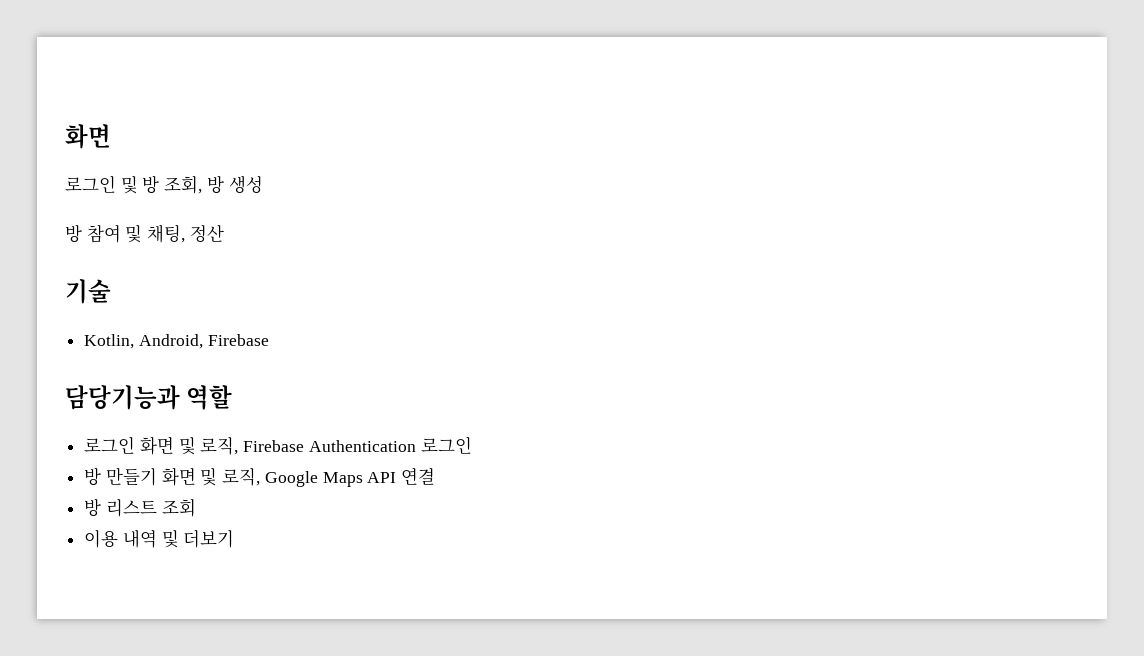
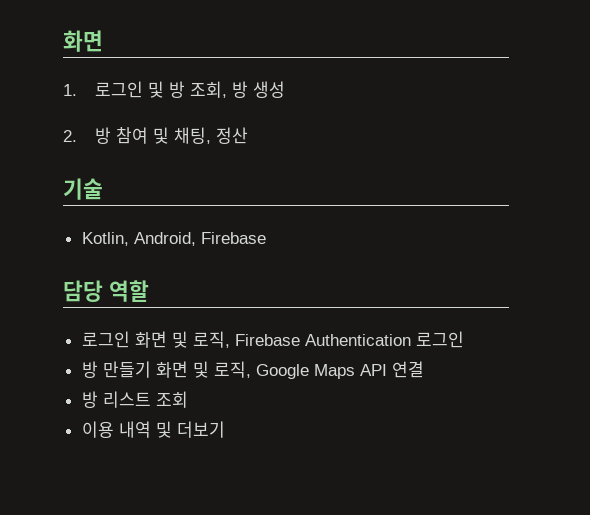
(111, 136) none -> [63,84,77,96] 1.
(263, 184) none -> [63,130,77,142] 2.
[65,385,180,410] 담당기능과 -> [63,280,103,302] 담당

